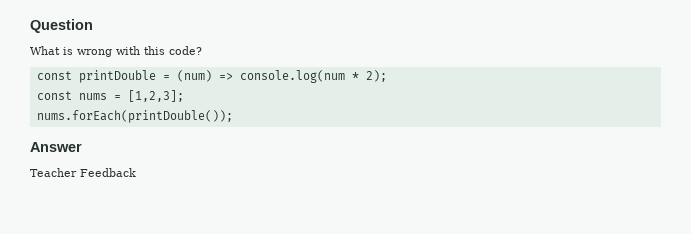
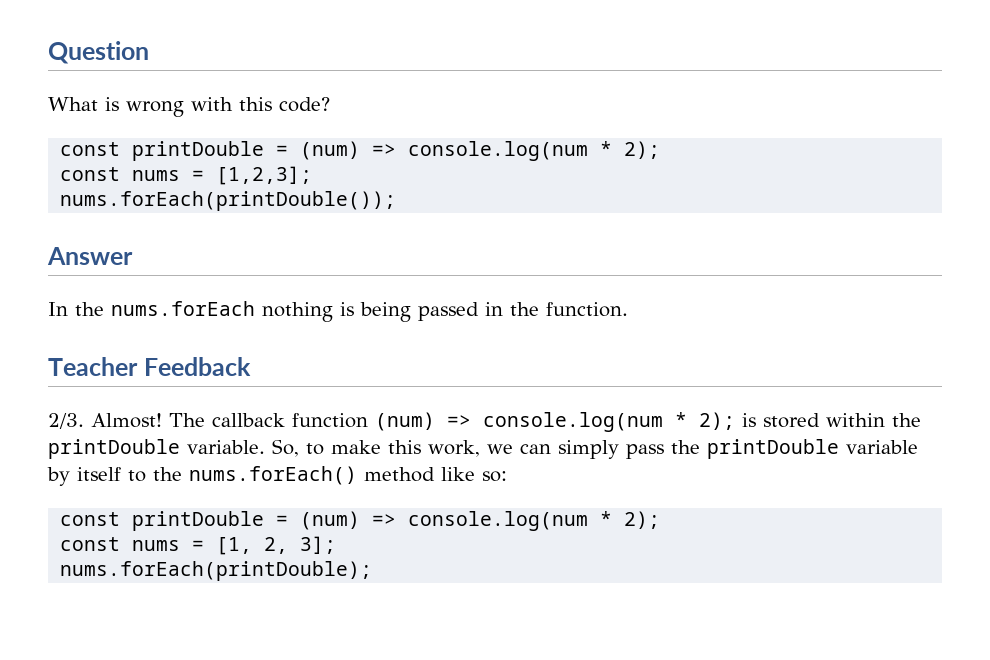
[30,168,136,177] Teacher Feedback -> [48,301,628,322] [48,357,251,376] [48,412,921,432] [48,439,918,459] [47,466,507,486] [60,511,661,531] [60,536,337,555] [60,561,373,581] In the nums.forEach nothing is being passed in the function. // Teacher Feedback // 2/3. Almost! The callback function (num) => console.log(num * 2); is stored within the printDouble variable. So, to make this work, we can simply pass the printDouble variable by itself to the nums.forEach() method like so: // const printDouble = (num) => console.log(num * 2); // const nums = [1, 2, 3]; // nums.forEach(printDouble);

